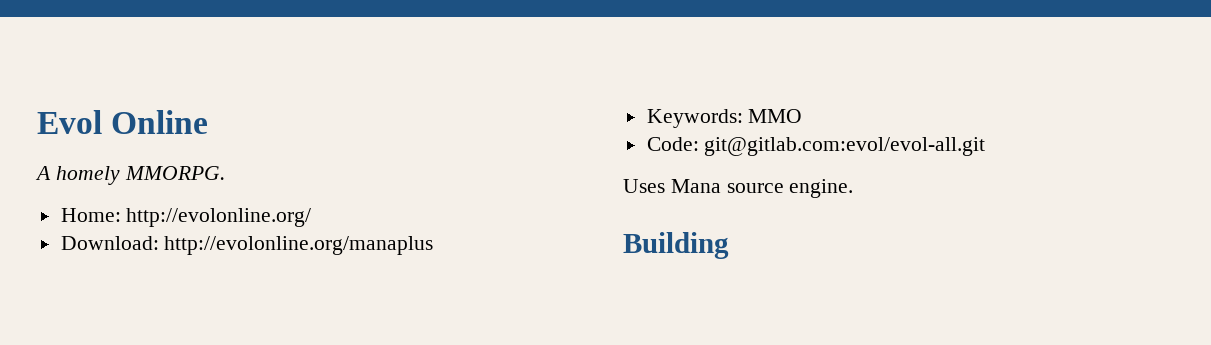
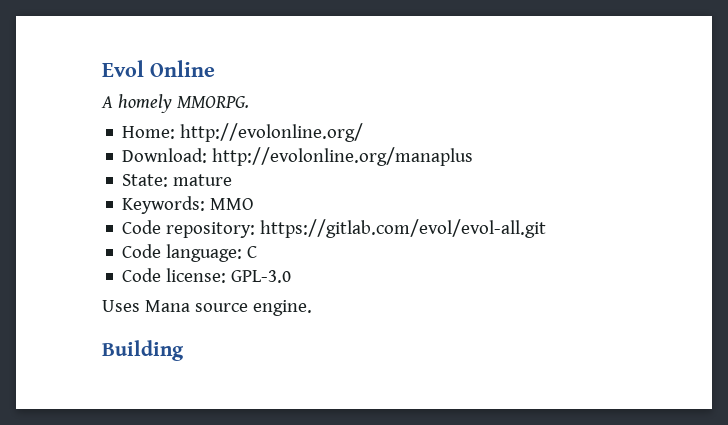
(434, 245) none -> [122,174,233,187] // State: mature
[646,137,986,156] Code: git@gitlab.com:evol/evol-all.git -> [122,219,547,238] [122,244,258,262] [122,268,292,283] Code repository: https://gitlab.com/evol/evol-all.git // Code language: C // Code license: GPL-3.0

